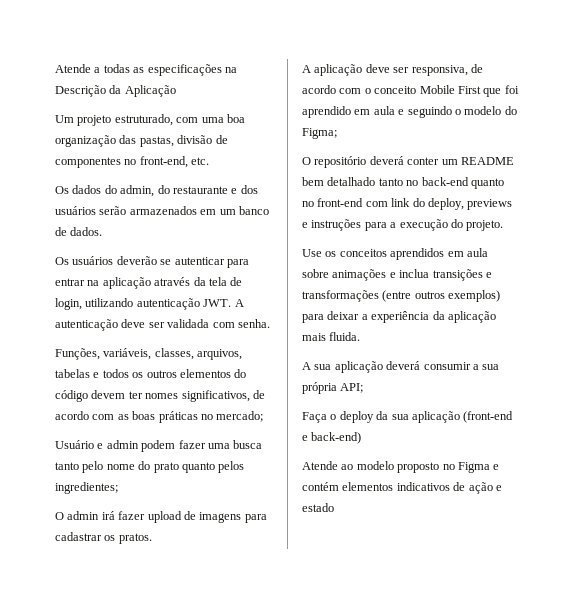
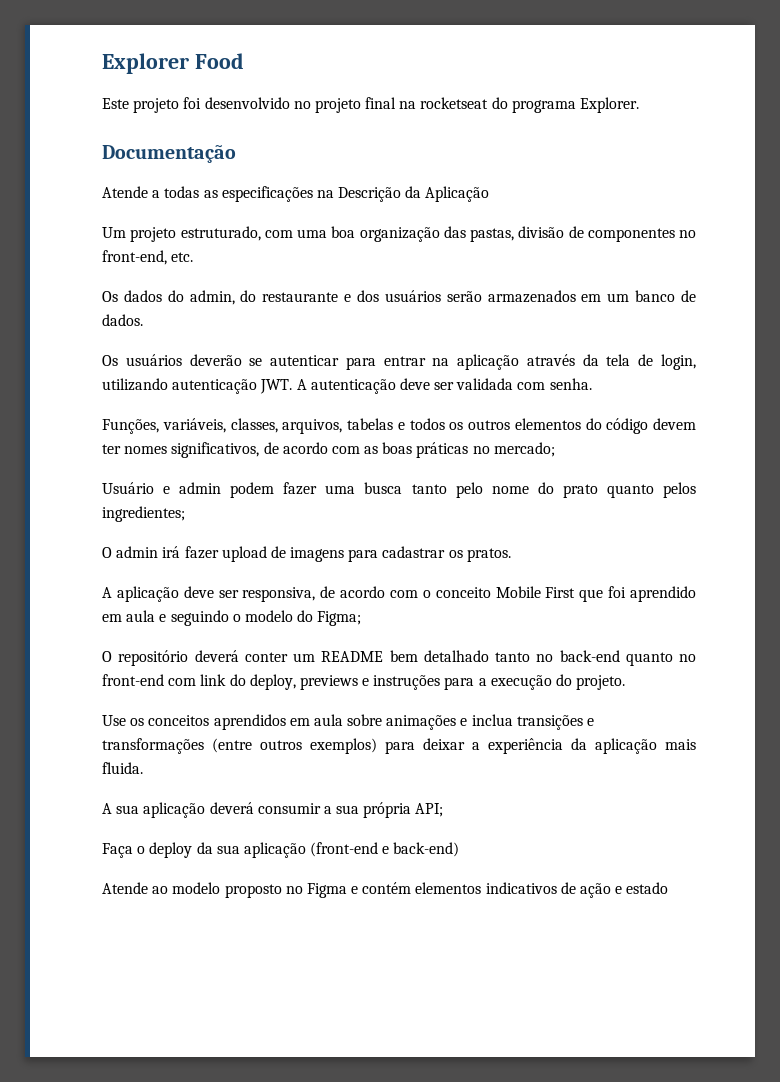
(55, 68) none -> [102,53,244,74] [102,97,640,113] [102,145,236,163] Explorer Food // Este projeto foi desenvolvido no projeto final na rocketseat do programa Explorer. // Documentação //

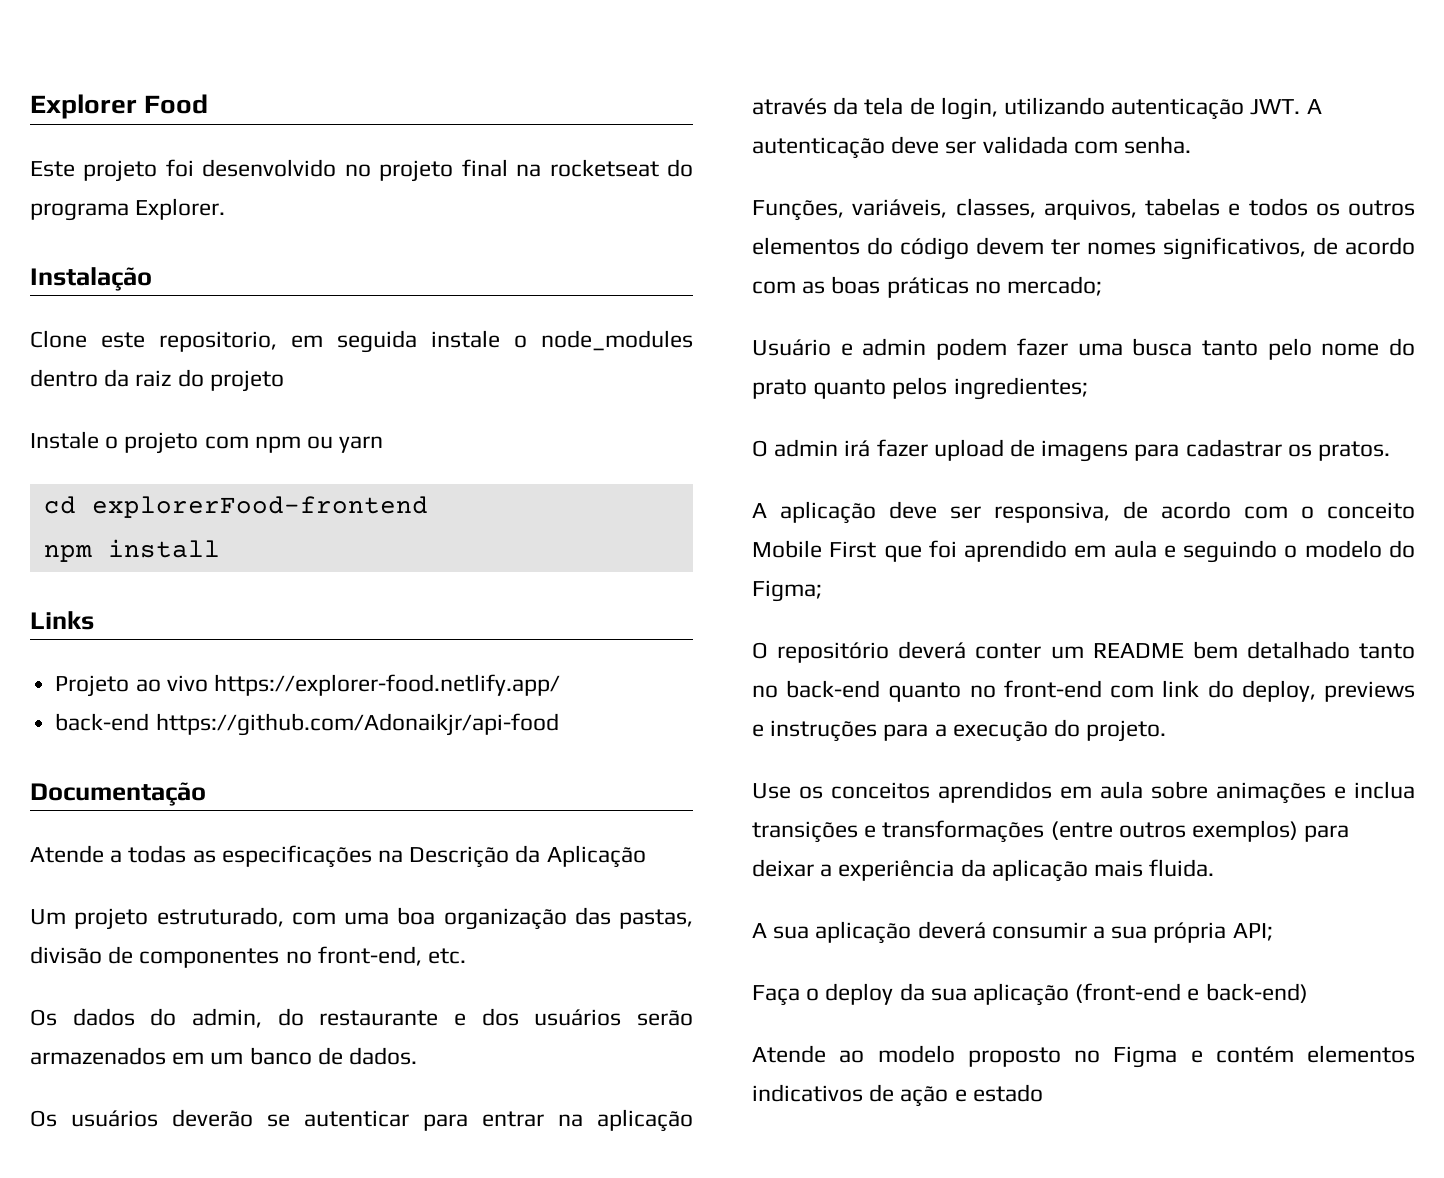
(640, 105) none -> [30,267,152,291] [30,330,693,353] [30,369,284,392] [30,431,384,454] [43,496,428,518] [43,539,220,562] [30,611,94,630] [55,674,560,697] [55,713,559,736] // Instalação // Clone este repositorio, em seguida instale o node_modules dentro da raiz do projeto // Instale o projeto com npm ou yarn // cd explorerFood-frontend // npm install // Links // Projeto ao vivo https://explorer-food.netlify.app/ // back-end https://github.com/Adonaikjr/api-food

